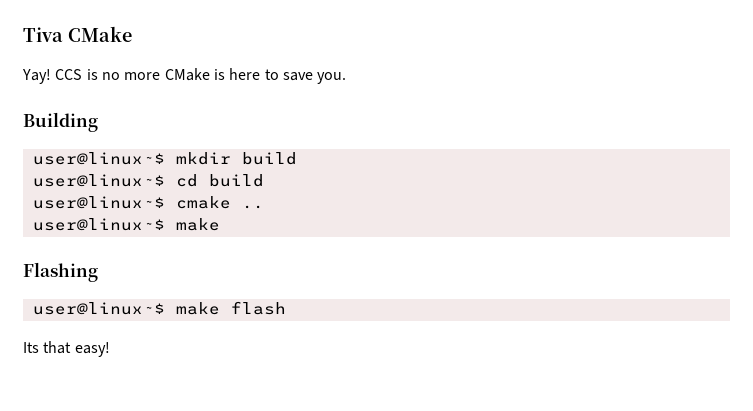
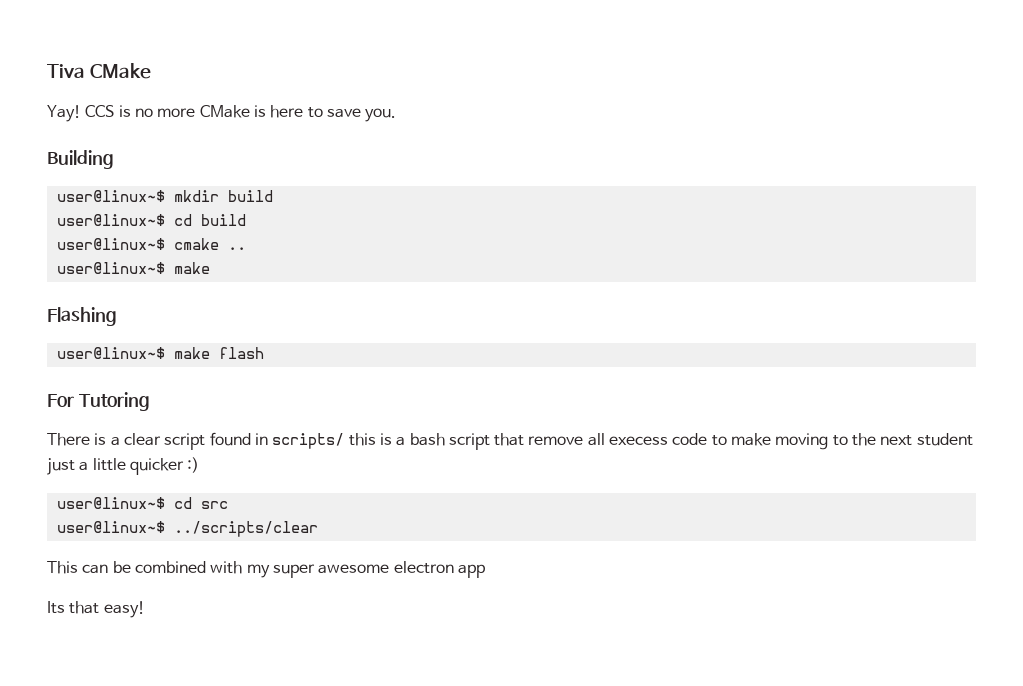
(286, 308) none -> [47,392,150,411] [47,432,973,450] [47,457,200,475] [56,497,228,509] [56,521,318,537] [47,561,485,578] // For Tutoring // There is a clear script found in scripts/ this is a bash script that remove all execess code to make moving to the next student just a little quicker :) // user@linux~$ cd src // user@linux~$ ../scripts/clear // This can be combined with my super awesome electron app

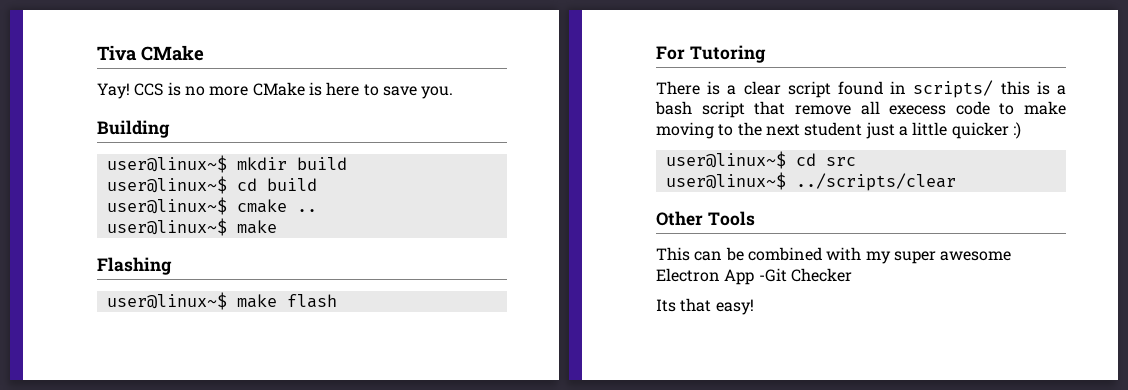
(318, 529) none -> [656,211,755,226] // Other Tools
[393,561,485,578] electron app -> [656,268,852,285] Electron App -Git Checker

